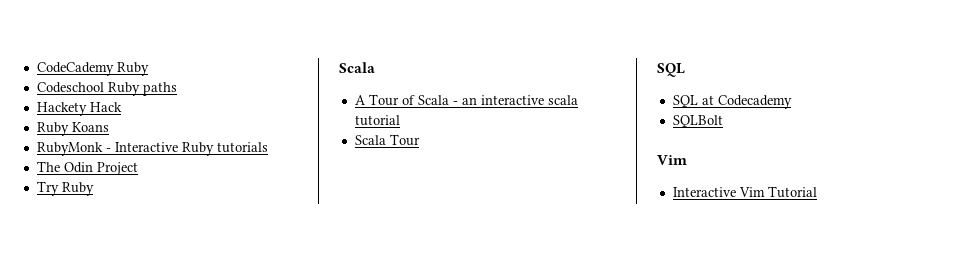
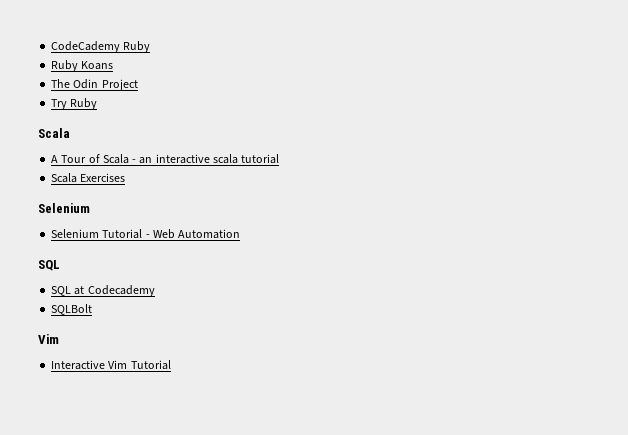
[36,82,177,96] [36,102,122,116] [36,122,109,136] [36,142,268,156] Codeschool Ruby paths // Hackety Hack // Ruby Koans // RubyMonk - Interactive Ruby tutorials -> [51,60,114,72] Ruby Koans
[389,134,420,146] Tour -> [80,173,126,182] [38,203,90,213] [51,229,241,239] Exercises // Selenium // Selenium Tutorial - Web Automation

